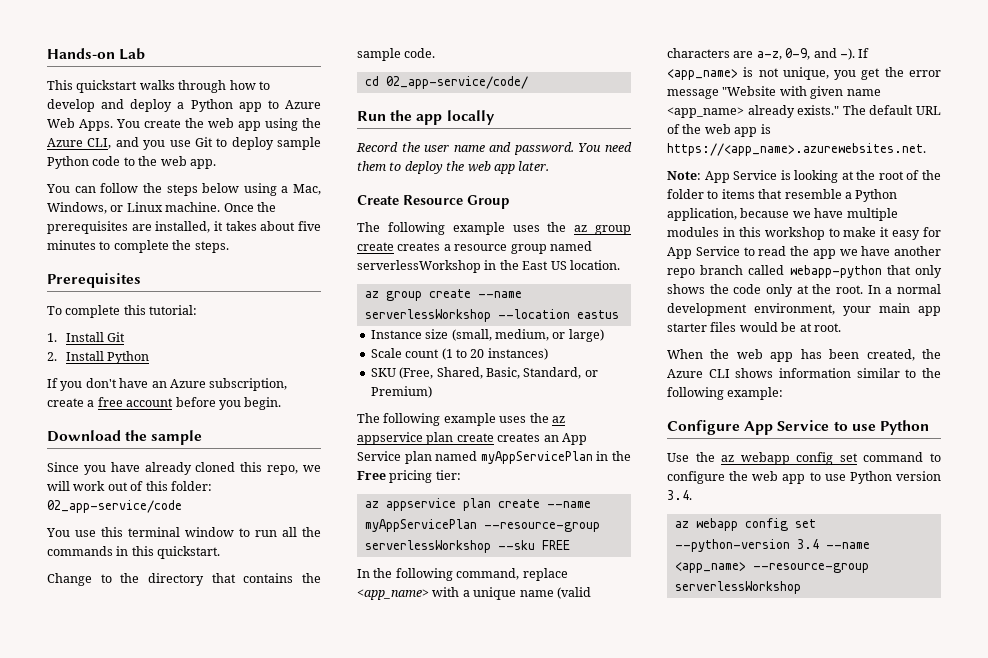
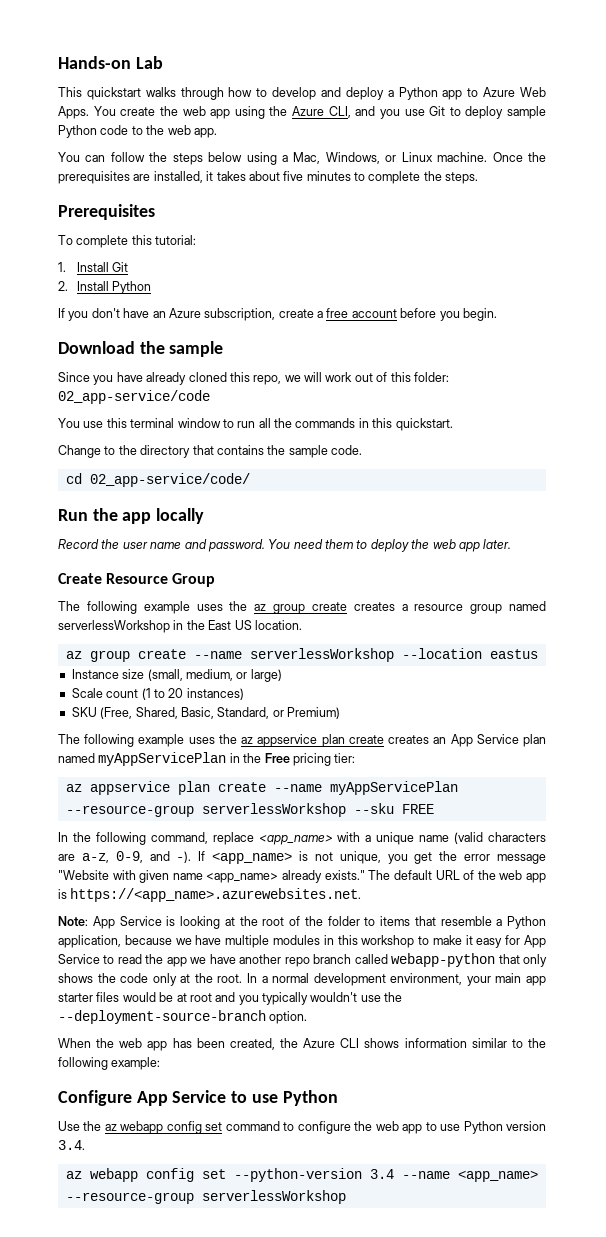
[813,323,841,332] root. -> [189,992,403,1005] [58,1010,308,1024] root and you typically wouldn't use the --deployment-source-branch option.

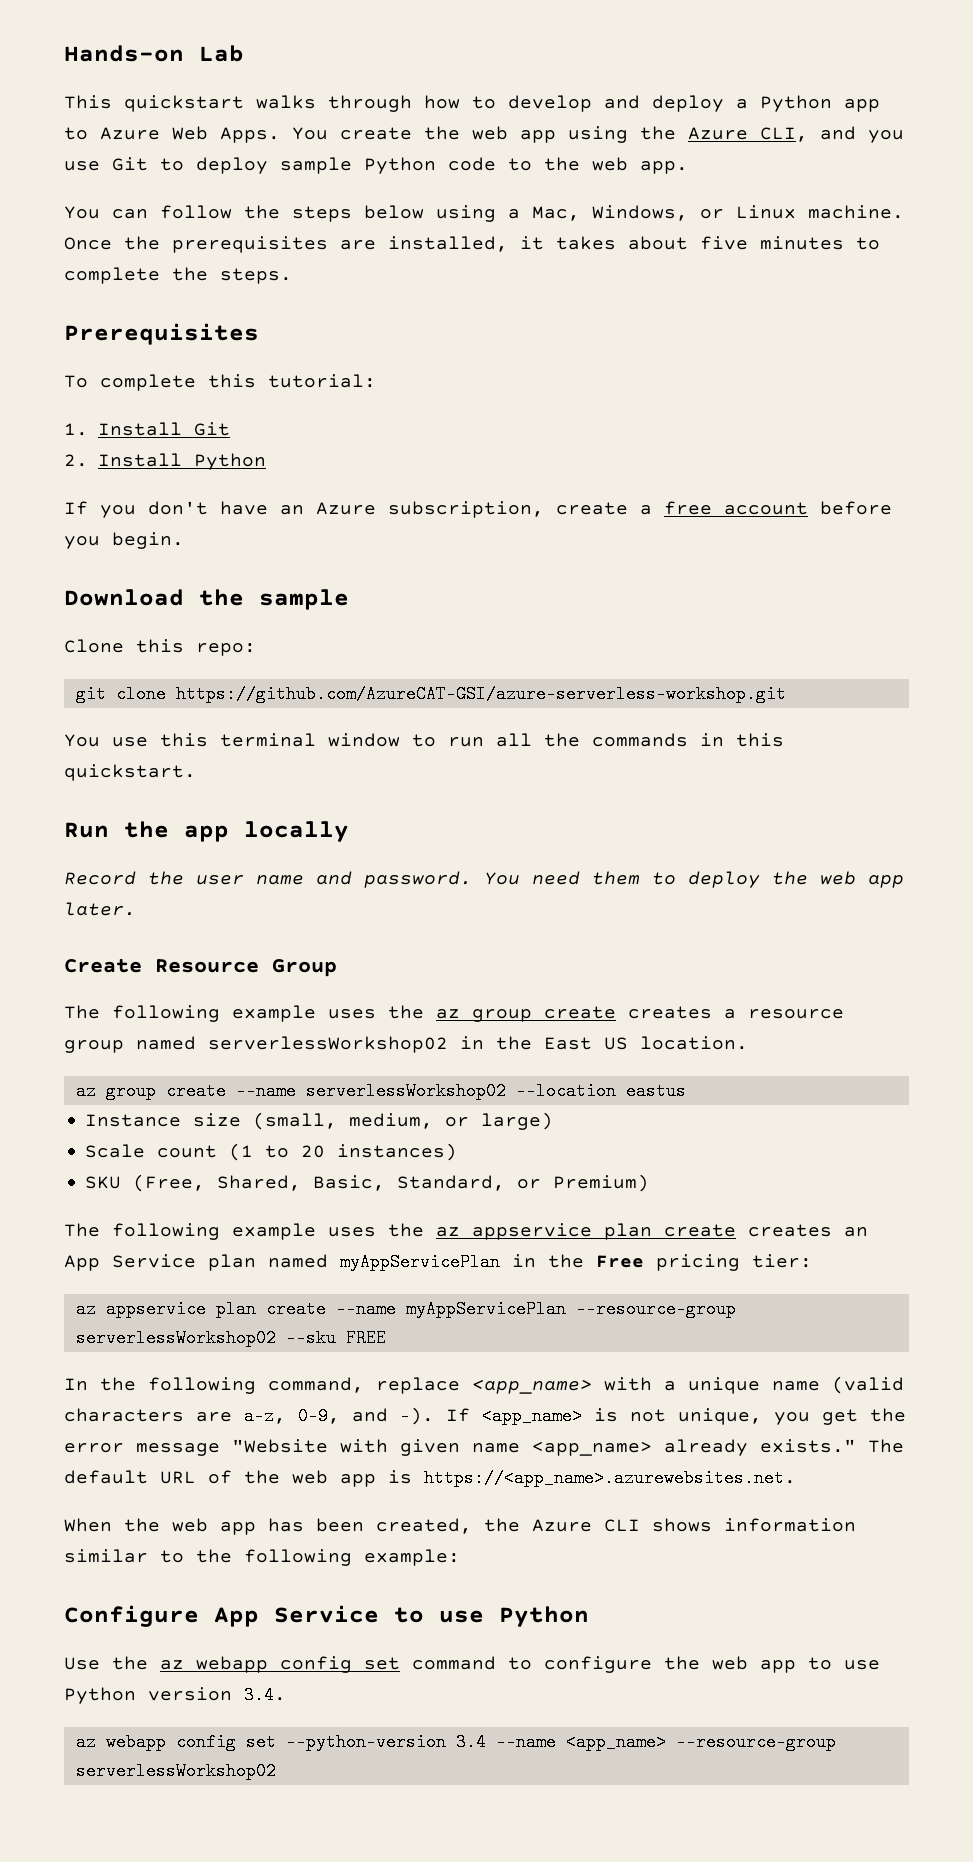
[58,372,449,385] [58,390,210,404] Since you have already cloned this repo, we will work out of this folder: 02_app-service/code -> [64,639,256,656] [75,685,786,703] Clone this repo: // git clone https://github.com/AzureCAT-GSI/azure-serverless-workshop.git
[58,445,362,458] [65,473,250,487] // Change to the directory that contains the sample code. // cd 02_app-service/code/ -> (196, 772) none
[58,620,170,633] serverlessWorkshop -> [208,1036,448,1053] serverlessWorkshop02
[249,648,394,662] serverlessWorkshop -> [305,1082,506,1100] serverlessWorkshop02
[201,803,346,817] serverlessWorkshop -> [75,1329,276,1347] serverlessWorkshop02
[58,916,546,929] [58,935,546,948] [58,953,547,967] [58,973,546,986] [58,992,403,1005] [58,1010,308,1024] // Note: App Service is looking at the root of the folder to items that resemble a Python application, because we have multiple modules in this workshop to make it easy for App Service to read the app we have another repo branch called webapp-python that only shows the code only at the root. In a normal development environment, your main app starter files would be at root and you typically wouldn't use the --deployment-source-branch option. -> (796, 1478) none
[201,1190,346,1204] serverlessWorkshop -> [75,1762,276,1780] serverlessWorkshop02

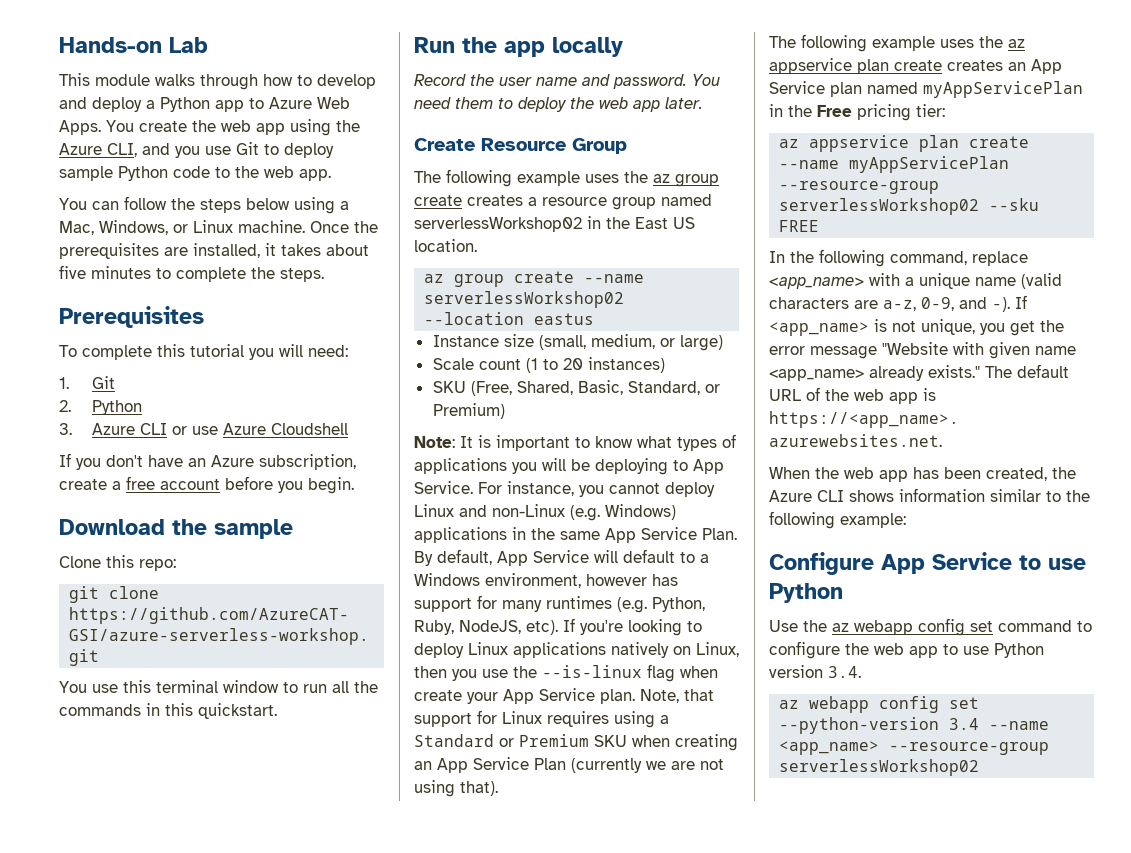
[124,95,244,112] quickstart -> [95,74,150,86] module
[268,374,376,388] tutorial: -> [190,344,348,360] tutorial you will need:
[97,422,182,436] Install -> (69, 383) none
[97,453,266,470] Install Python -> [91,400,142,415] [59,423,348,435] Python // 3. Azure CLI or use Azure Cloudshell
(650, 1183) none -> [414,434,736,451] [414,458,724,475] [414,481,715,497] [414,504,676,521] [414,527,737,543] [414,549,709,566] [414,573,678,588] [414,595,705,613] [414,618,702,636] [414,642,739,658] [414,664,718,682] [414,688,714,704] [414,710,669,728] [414,734,738,751] [414,757,724,773] [414,780,498,797] // Note: It is important to know what types of applications you will be deploying to App Service. For instance, you cannot deploy Linux and non-Linux (e.g. Windows) applications in the same App Service Plan. By default, App Service will default to a Windows environment, however has support for many runtimes (e.g. Python, Ruby, NodeJS, etc). If you're looking to deploy Linux applications natively on Linux, then you use the --is-linux flag when create your App Service plan. Note, that support for Linux requires using a Standard or Premium SKU when creating an App Service Plan (currently we are not using that).

